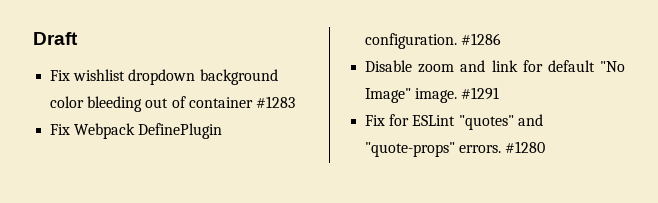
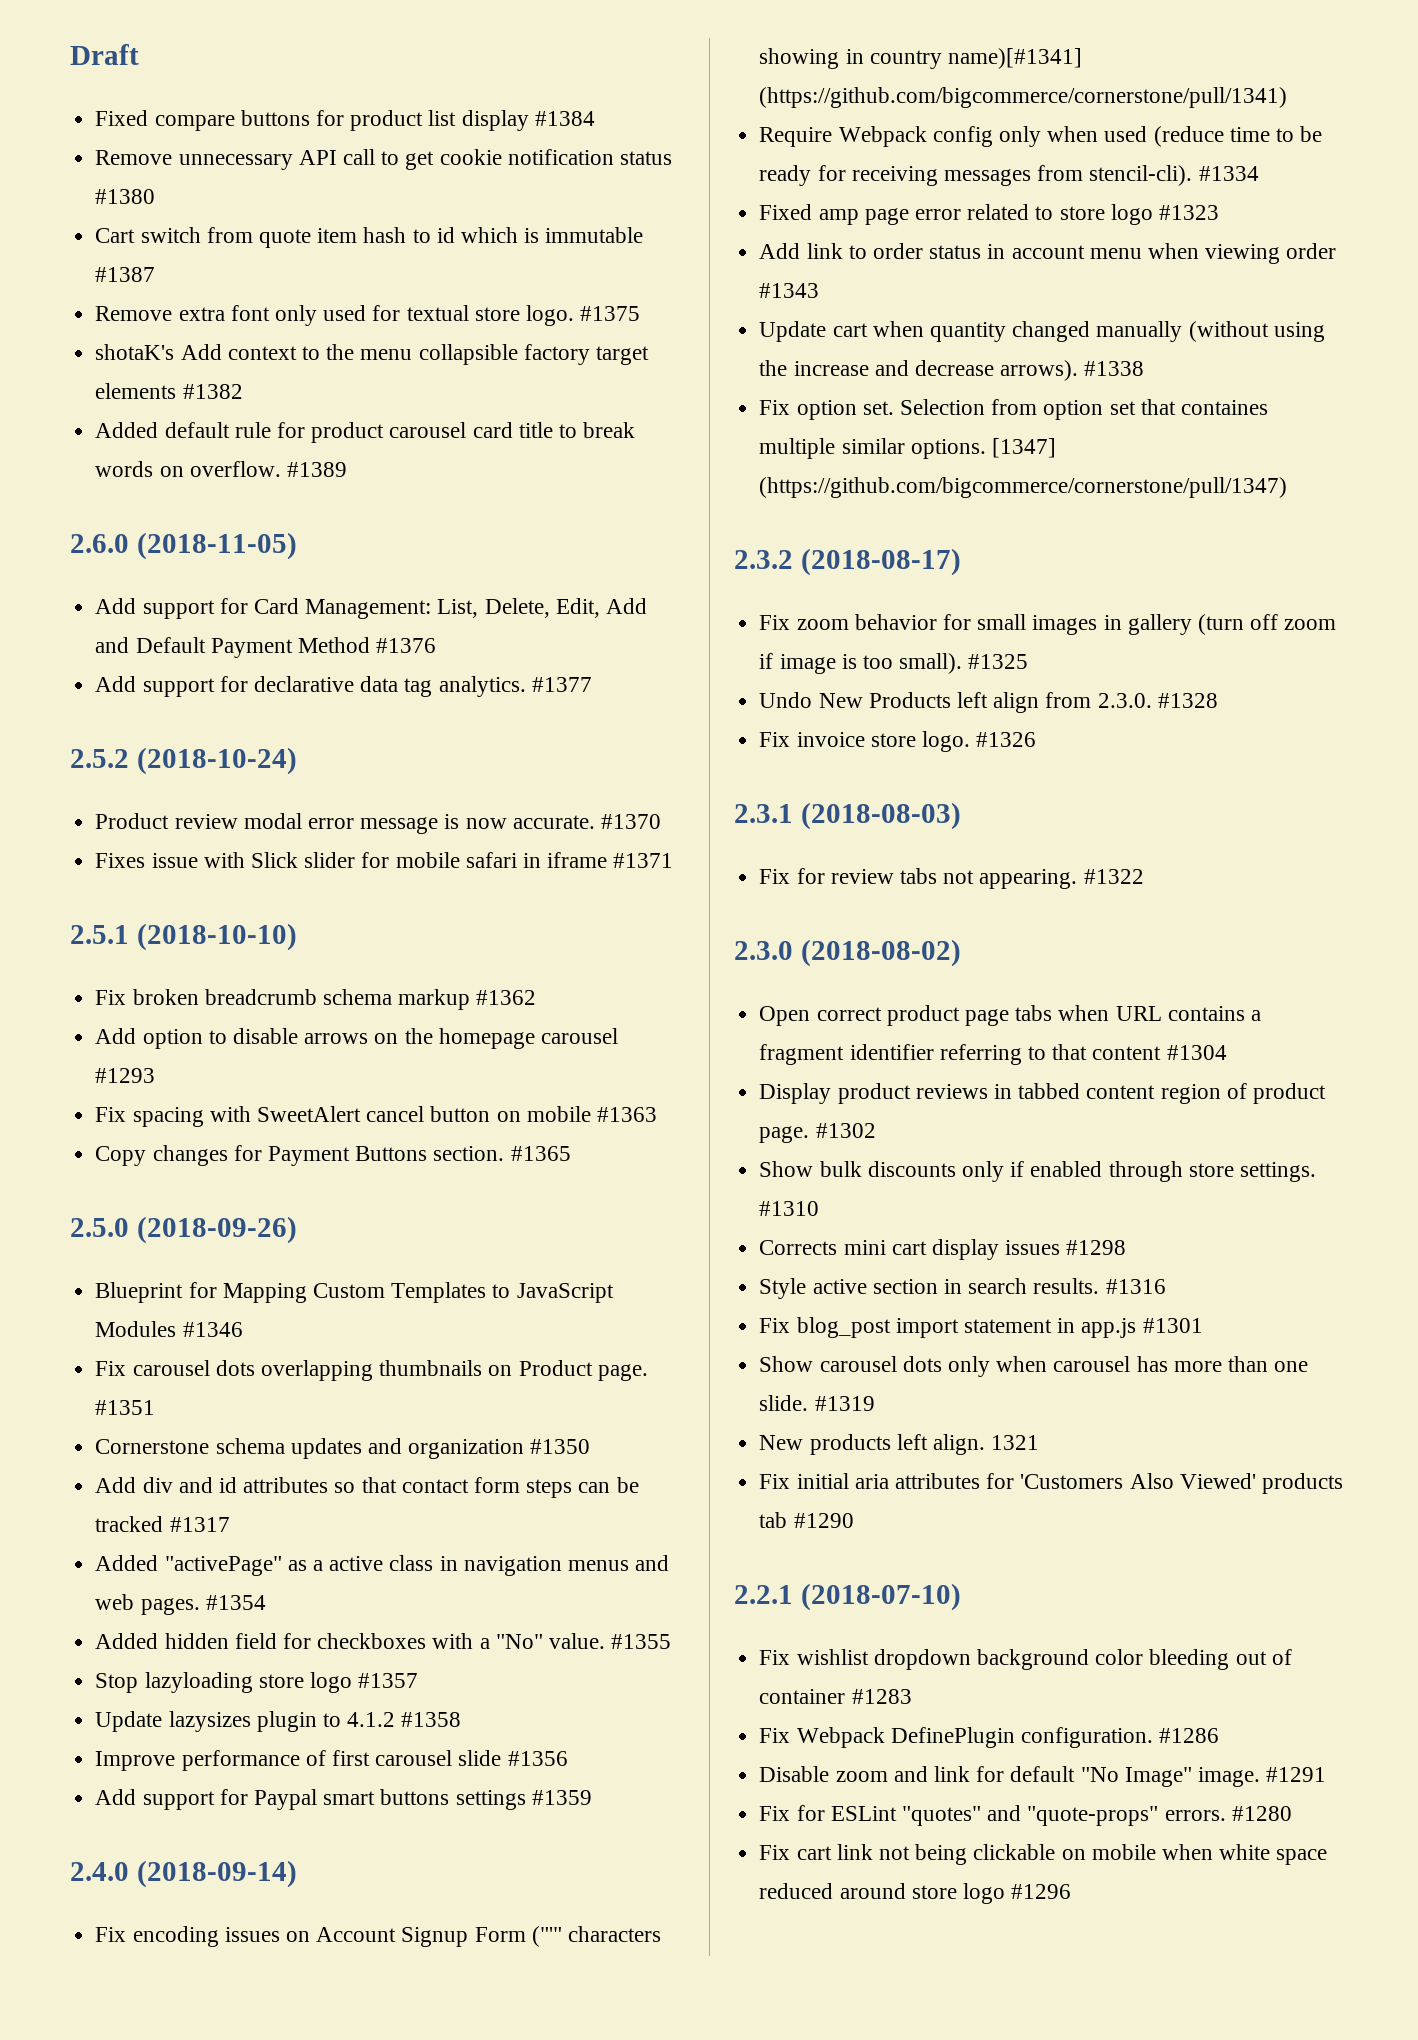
(78, 38) none -> [95,110,595,131] [95,149,672,170] [95,189,156,204] [95,227,644,248] [95,267,156,282] [95,305,641,326] [95,344,649,365] [95,383,243,399] [95,422,636,443] [95,461,347,477] [70,532,297,560] [95,598,647,619] [95,637,437,658] [95,676,592,697] [70,747,297,775] [95,813,661,834] [95,852,674,868] [70,923,297,951] [95,989,537,1010] [95,1028,618,1049] [95,1068,156,1083] [95,1106,657,1127] [95,1145,571,1166] [70,1216,297,1244] [95,1282,614,1303] [95,1321,243,1337] [95,1360,648,1381] [95,1400,156,1415] [95,1438,591,1459] [95,1477,639,1498] [95,1516,230,1532] [95,1555,670,1576] [95,1594,266,1615] [95,1633,672,1649] [95,1672,419,1693] [95,1711,462,1732] [95,1750,568,1771] [95,1789,592,1810] [70,1860,297,1888] [95,1926,661,1947] [759,48,1082,69] [759,87,1288,108] [759,126,1323,147] [759,165,1259,186] [759,204,1219,225] [759,243,1337,264] [759,283,820,298] [759,321,1325,342] [759,360,1145,381] [759,399,1268,420] [759,438,1056,459] [759,477,1288,498] [734,548,961,576] [759,614,1337,635] [759,653,1029,674] [759,692,1218,713] [759,731,1037,752] [734,802,961,830] [759,868,1144,889] [734,939,961,967] [759,1005,1261,1026] [759,1044,1227,1065] [759,1083,1326,1104] [759,1123,876,1143] [759,1161,1316,1182] [759,1201,820,1216] [759,1239,1127,1260] [759,1278,1166,1299] [759,1317,1203,1338] [759,1356,1309,1377] [759,1395,875,1411] [759,1434,1040,1455] [759,1473,1343,1494] [759,1512,854,1528] [734,1583,961,1611] // Fixed compare buttons for product list display #1384 // Remove unnecessary API call to get cookie notification status #1380 // Cart switch from quote item hash to id which is immutable #1387 // Remove extra font only used for textual store logo. #1375 // shotaK's Add context to the menu collapsible factory target elements #1382 // Added default rule for product carousel card title to break words on overflow. #1389 // 2.6.0 (2018-11-05) // Add support for Card Management: List, Delete, Edit, Add and Default Payment Method #1376 // Add support for declarative data tag analytics. #1377 // 2.5.2 (2018-10-24) // Product review modal error message is now accurate. #1370 // Fixes issue with Slick slider for mobile safari in iframe #1371 // 2.5.1 (2018-10-10) // Fix broken breadcrumb schema markup #1362 // Add option to disable arrows on the homepage carousel #1293 // Fix spacing with SweetAlert cancel button on mobile #1363 // Copy changes for Payment Buttons section. #1365 // 2.5.0 (2018-09-26) // Blueprint for Mapping Custom Templates to JavaScript Modules #1346 // Fix carousel dots overlapping thumbnails on Product page. #1351 // Cornerstone schema updates and organization #1350 // Add div and id attributes so that contact form steps can be tracked #1317 // Added "activePage" as a active class in navigation menus and web pages. #1354 // Added hidden field for checkboxes with a "No" value. #1355 // Stop lazyloading store logo #1357 // Update lazysizes plugin to 4.1.2 #1358 // Improve performance of first carousel slide #1356 // Add support for Paypal smart buttons settings #1359 // 2.4.0 (2018-09-14) // Fix encoding issues on Account Signup Form ("'" characters showing in country name)[#1341] (https://github.com/bigcommerce/cornerstone/pull/1341) // Require Webpack config only when used (reduce time to be ready for receiving messages from stencil-cli). #1334 // Fixed amp page error related to store logo #1323 // Add link to order status in account menu when viewing order #1343 // Update cart when quantity changed manually (without using the increase and decrease arrows). #1338 // Fix option set. Selection from option set that containes multiple similar options. [1347] (https://github.com/bigcommerce/cornerstone/pull/1347) // 2.3.2 (2018-08-17) // Fix zoom behavior for small images in gallery (turn off zoom if image is too small). #1325 // Undo New Products left align from 2.3.0. #1328 // Fix invoice store logo. #1326 // 2.3.1 (2018-08-03) // Fix for review tabs not appearing. #1322 // 2.3.0 (2018-08-02) // Open correct product page tabs when URL contains a fragment identifier referring to that content #1304 // Display product reviews in tabbed content region of product page. #1302 // Show bulk discounts only if enabled through store settings. #1310 // Corrects mini cart display issues #1298 // Style active section in search results. #1316 // Fix blog_post import statement in app.js #1301 // Show carousel dots only when carousel has more than one slide. #1319 // New products left align. 1321 // Fix initial aria attributes for 'Customers Also Viewed' products tab #1290 // 2.2.1 (2018-07-10)
(546, 147) none -> [759,1844,1328,1865] [759,1883,1072,1904] // Fix cart link not being clickable on mobile when white space reduced around store logo #1296

